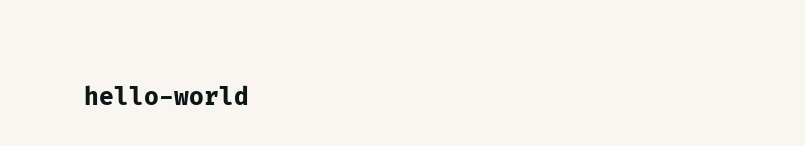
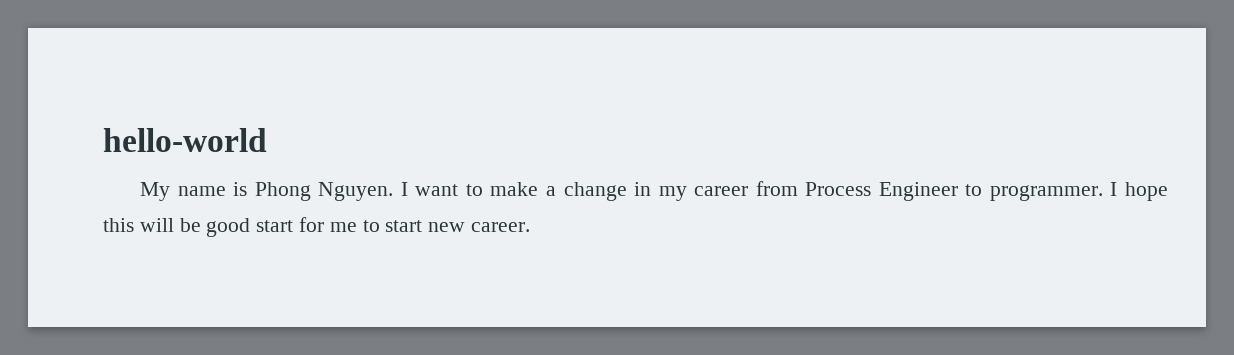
(249, 95) none -> [140,181,1168,201] [103,217,531,237] // My name is Phong Nguyen. I want to make a change in my career from Process Engineer to programmer. I hope this will be good start for me to start new career.

